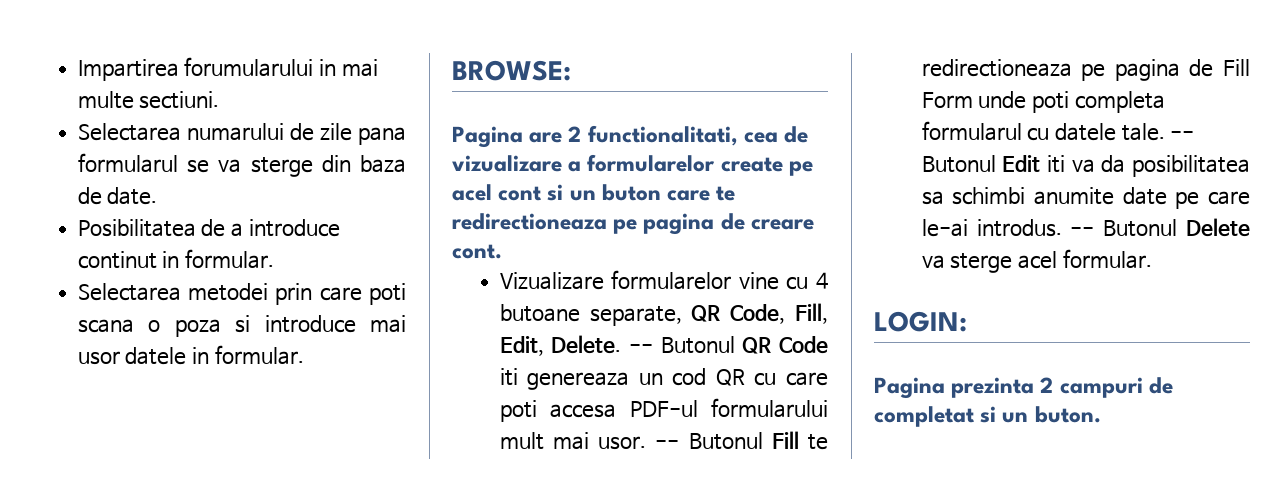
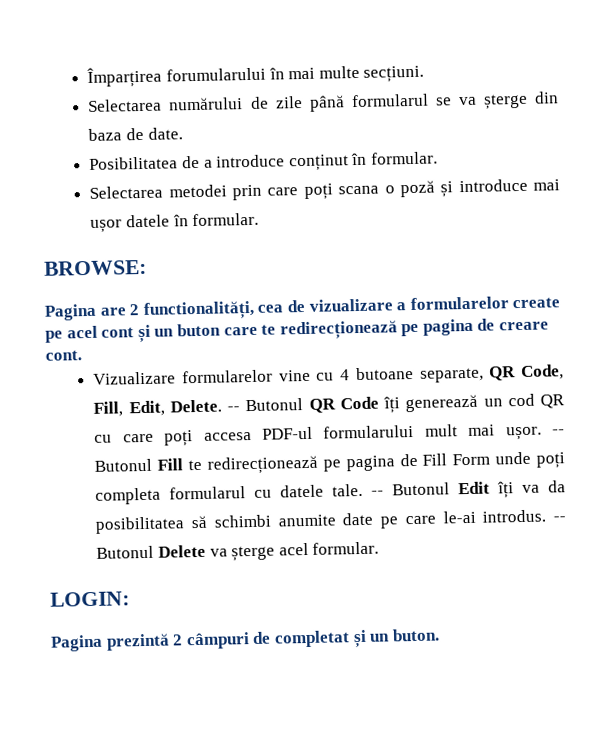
[77,57,337,81] Impartirea forumularului in -> [87,66,285,88] Împarțirea forumularului în
[139,91,220,109] [77,123,284,141] sectiuni. // Selectarea numarului -> [363,65,425,83] [88,97,244,112] secțiuni. // Selectarea numărului
[358,127,407,145] pana -> [308,95,345,112] până
[250,157,313,177] sterge -> [483,93,528,110] șterge
[77,251,180,269] continut in -> [288,152,368,172] conținut în
[368,283,406,305] poti -> [303,183,333,200] poți
[174,315,406,337] [77,347,210,365] poza si introduce mai usor datele in -> [399,178,560,198] [90,214,189,233] poză și introduce mai ușor datele în
[587,125,738,146] functionalitati, -> [142,300,255,320] functionalități,
[547,184,564,201] si -> [137,324,151,343] și
[452,213,607,230] redirectioneaza -> [279,320,398,340] redirecționează
[499,368,630,390] iti genereaza -> [383,394,479,414] îți generează
[499,400,537,422] poti -> [164,430,194,447] poți
[598,436,647,450] usor. -> [505,426,542,441] ușor.
[921,59,1072,77] redirectioneaza -> [206,455,318,475] redirecționează
[1032,91,1070,113] poti -> [536,452,565,469] poți
[1047,155,1066,173] iti -> [497,481,515,499] îți
[921,191,944,205] sa -> [191,515,208,529] să
[950,253,1013,273] sterge -> [231,545,276,562] șterge
[951,377,1143,398] prezinta 2 campuri -> [105,632,250,651] prezintă 2 câmpuri
[980,406,997,423] si -> [352,629,367,648] și

